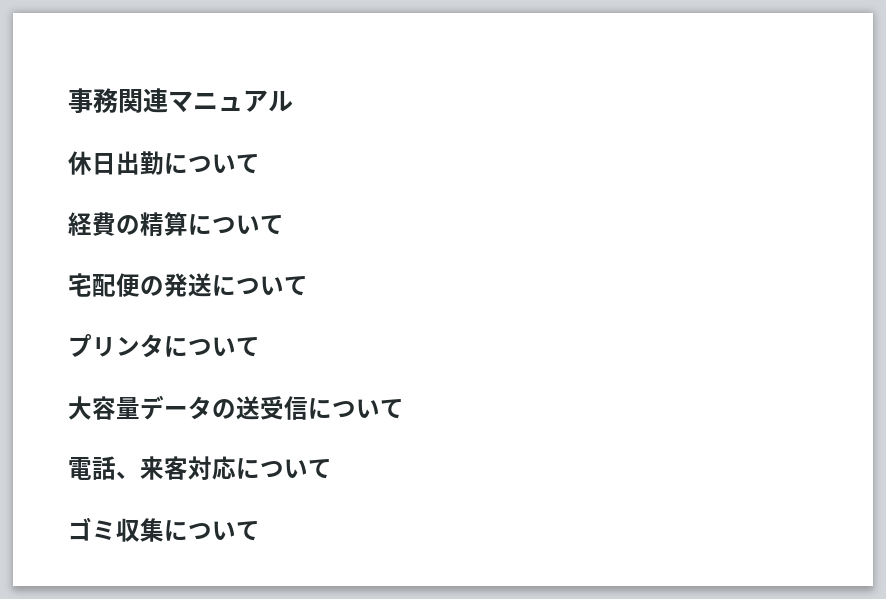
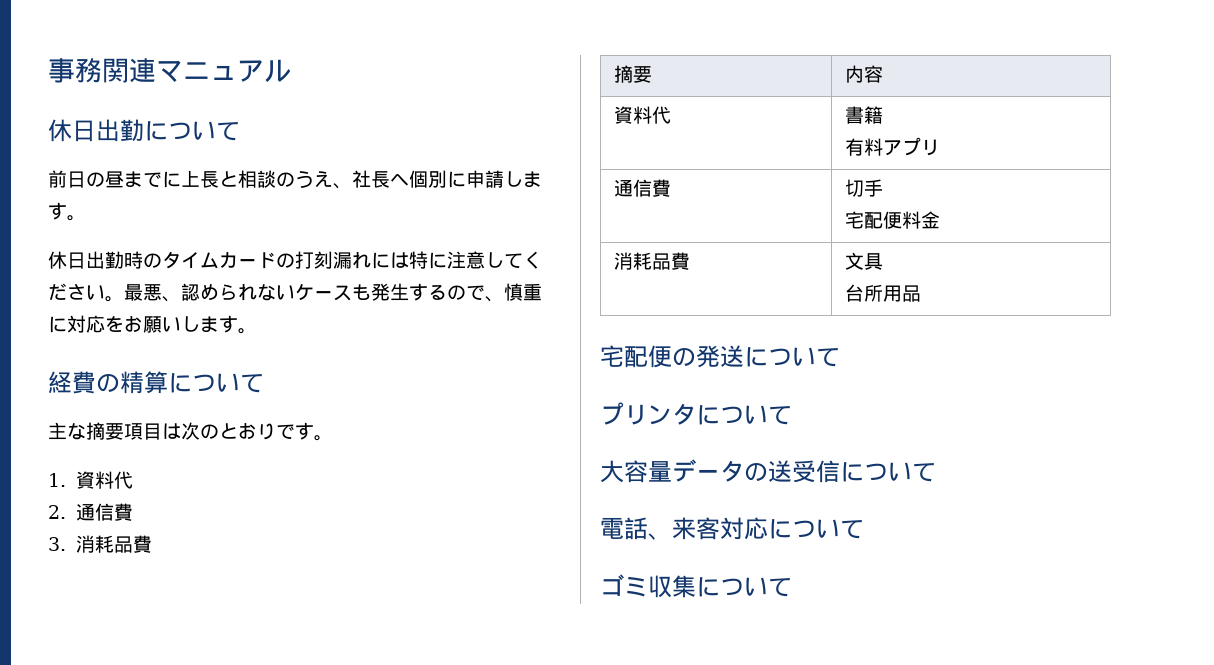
(260, 164) none -> [48,170,542,189] [48,202,86,221] [48,251,542,269] [48,283,542,302] [48,315,257,334] // 前日の昼までに上長と相談のうえ、社長へ個別に申請します。 // 休日出勤時のタイムカードの打刻漏れには特に注意してください。最悪、認められないケースも発生するので、慎重に対応をお願いします。
(284, 225) none -> [48,422,333,441] [48,471,133,489] [48,503,133,521] [48,535,152,553] [614,65,653,83] [845,65,884,83] [614,106,672,124] [845,106,884,124] [845,137,941,156] [614,179,672,197] [845,179,884,197] [845,211,941,229] [614,252,691,270] [845,252,884,270] [845,284,922,302] // 主な摘要項目は次のとおりです。 // 1.資料代 // 2.通信費 // 3.消耗品費 // 摘要 | 内容 // 資料代 | 書籍 // 有料アプリ // 通信費 | 切手 // 宅配便料金 // 消耗品費 | 文具 // 台所用品

